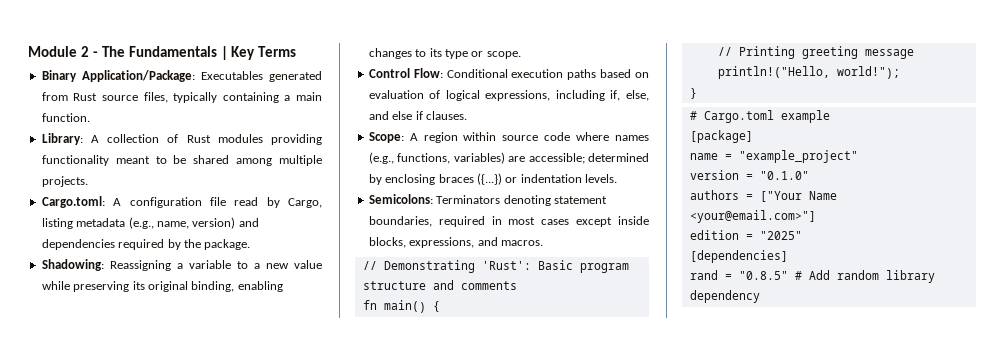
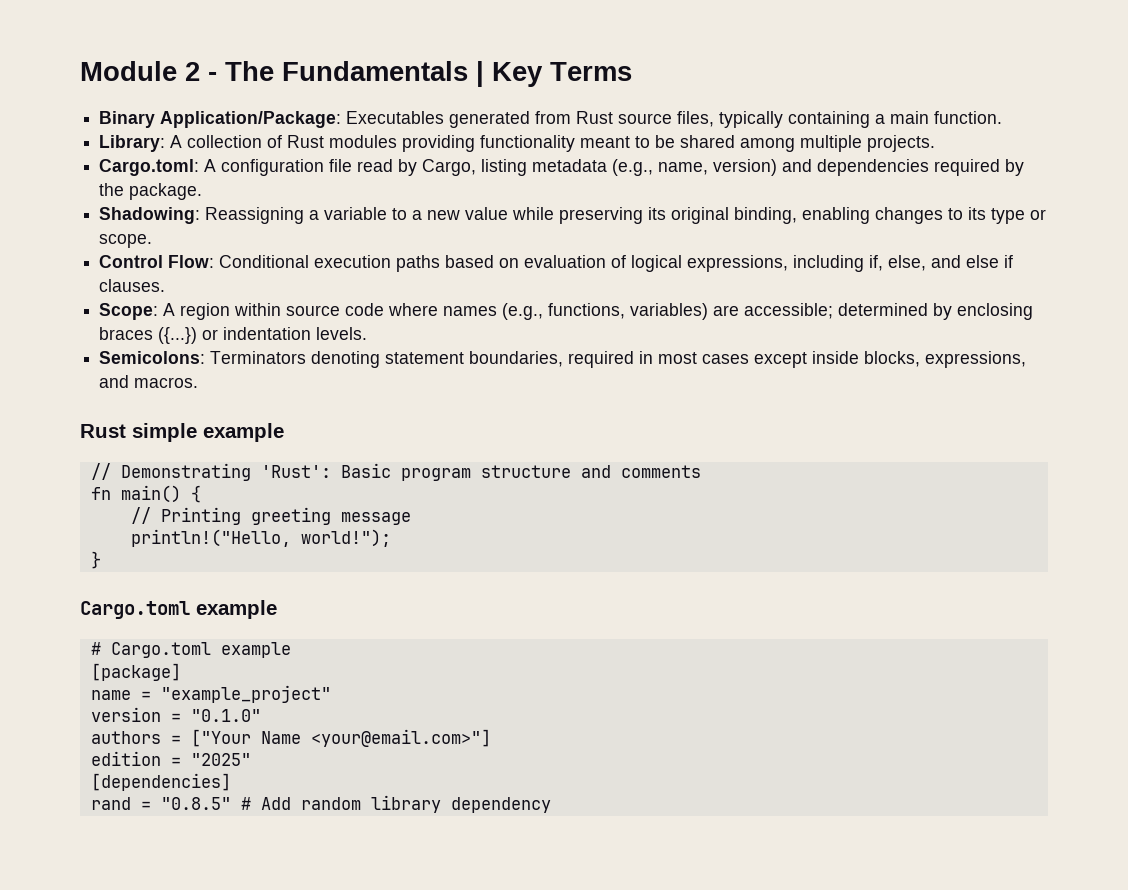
(543, 243) none -> [80,423,284,442] // Rust simple example
(697, 93) none -> [80,600,277,619] // Cargo.toml example

